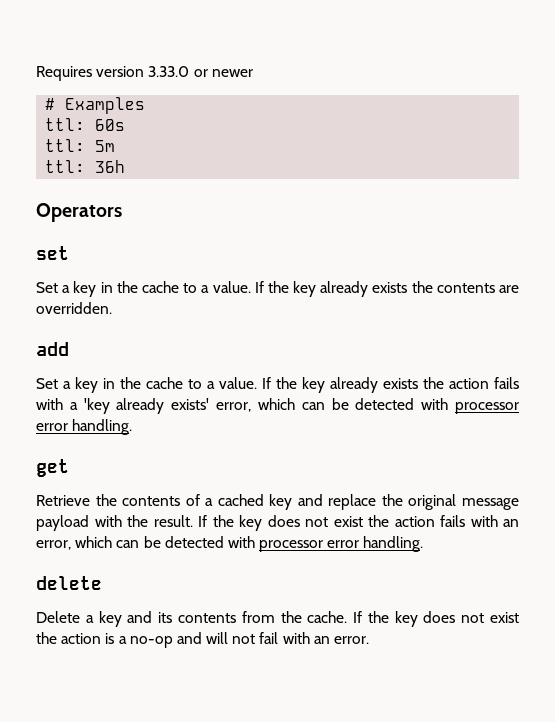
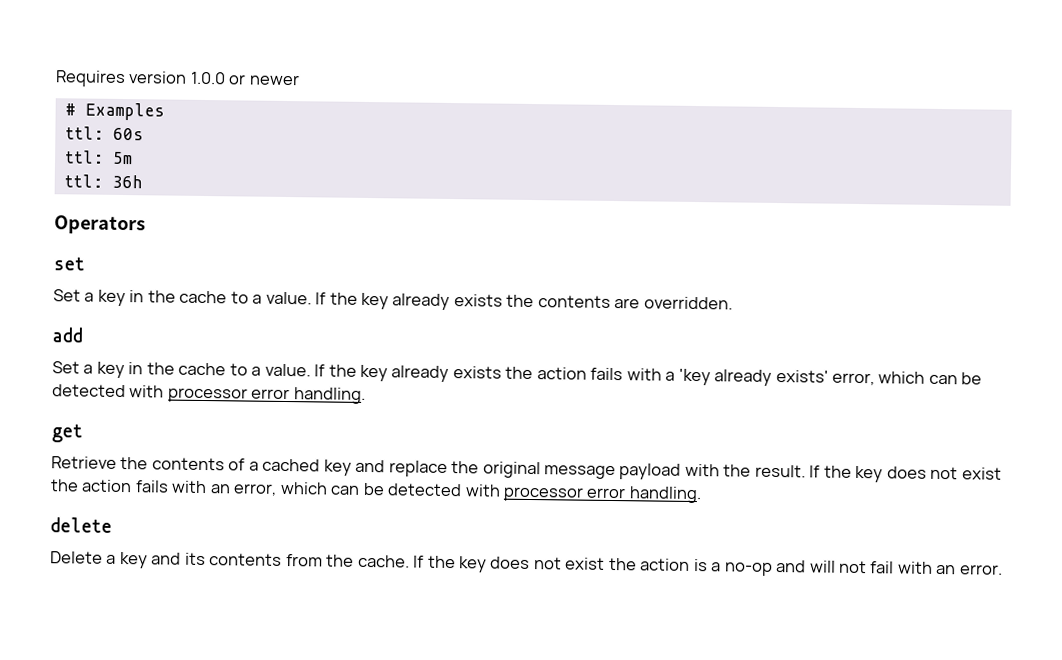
[148,66,190,77] 3.33.0 -> [189,71,226,85] 1.0.0

